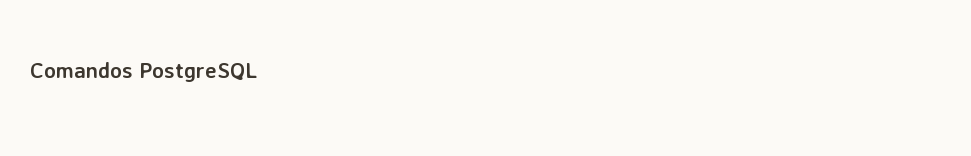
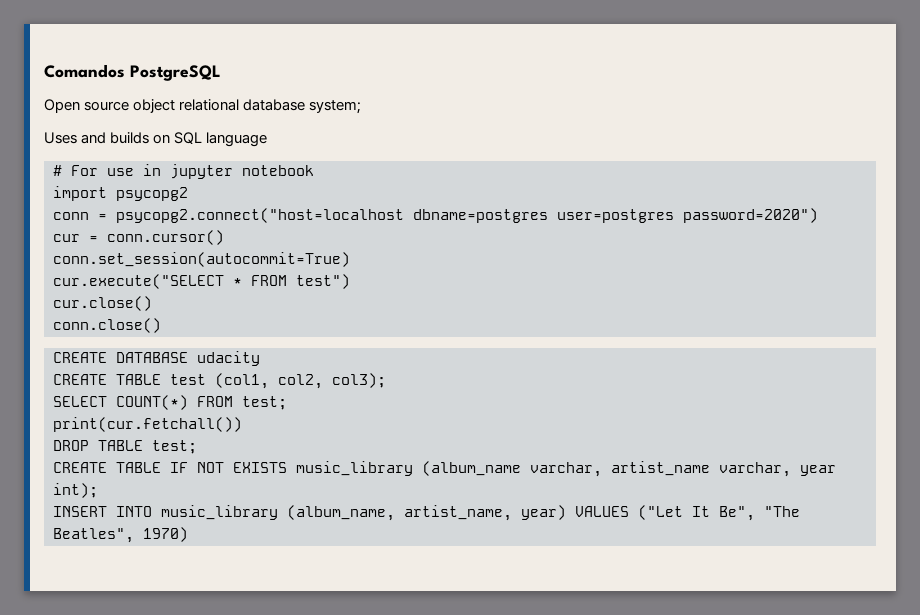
(257, 72) none -> [44,99,362,114] [44,132,268,147] [53,164,314,179] [53,186,188,201] [53,208,818,223] [53,230,224,245] [53,252,350,267] [53,274,350,289] [53,296,152,311] [53,318,161,333] [53,351,260,366] [53,373,386,389] [53,395,287,410] [53,417,242,432] [53,440,197,454] [53,461,836,477] [53,483,98,498] [53,505,800,521] [53,527,188,543] // Open source object relational database system; // Uses and builds on SQL language // # For use in jupyter notebook // import psycopg2 // conn = psycopg2.connect("host=localhost dbname=postgres user=postgres password=2020") // cur = conn.cursor() // conn.set_session(autocommit=True) // cur.execute("SELECT * FROM test") // cur.close() // conn.close() // CREATE DATABASE udacity // CREATE TABLE test (col1, col2, col3); // SELECT COUNT(*) FROM test; // print(cur.fetchall()) // DROP TABLE test; // CREATE TABLE IF NOT EXISTS music_library (album_name varchar, artist_name varchar, year int); // INSERT INTO music_library (album_name, artist_name, year) VALUES ("Let It Be", "The Beatles", 1970)

